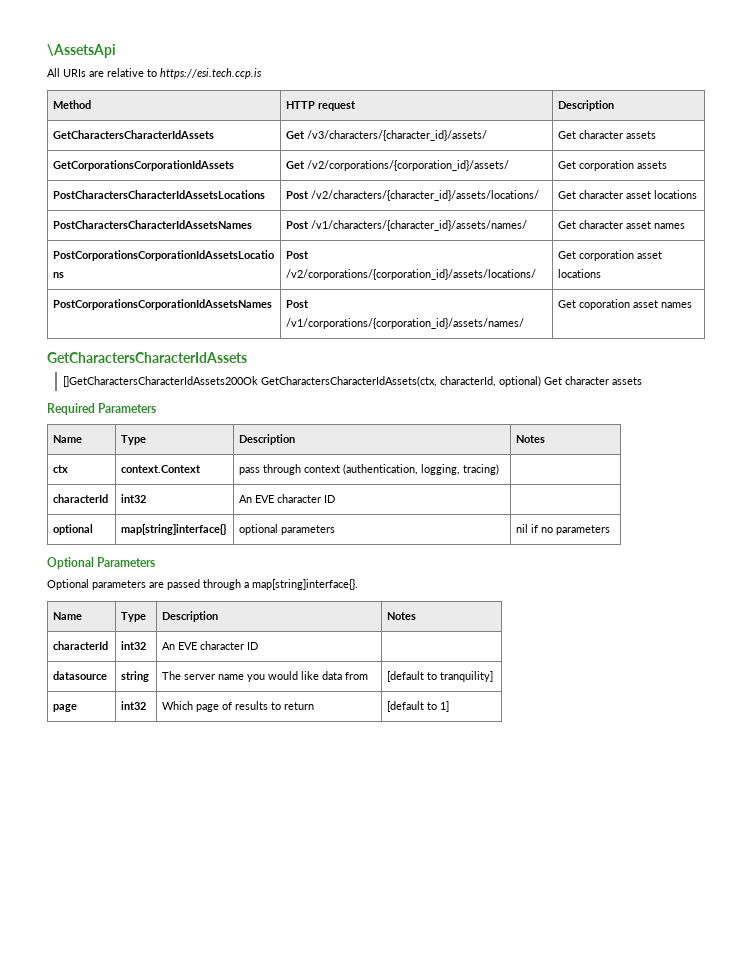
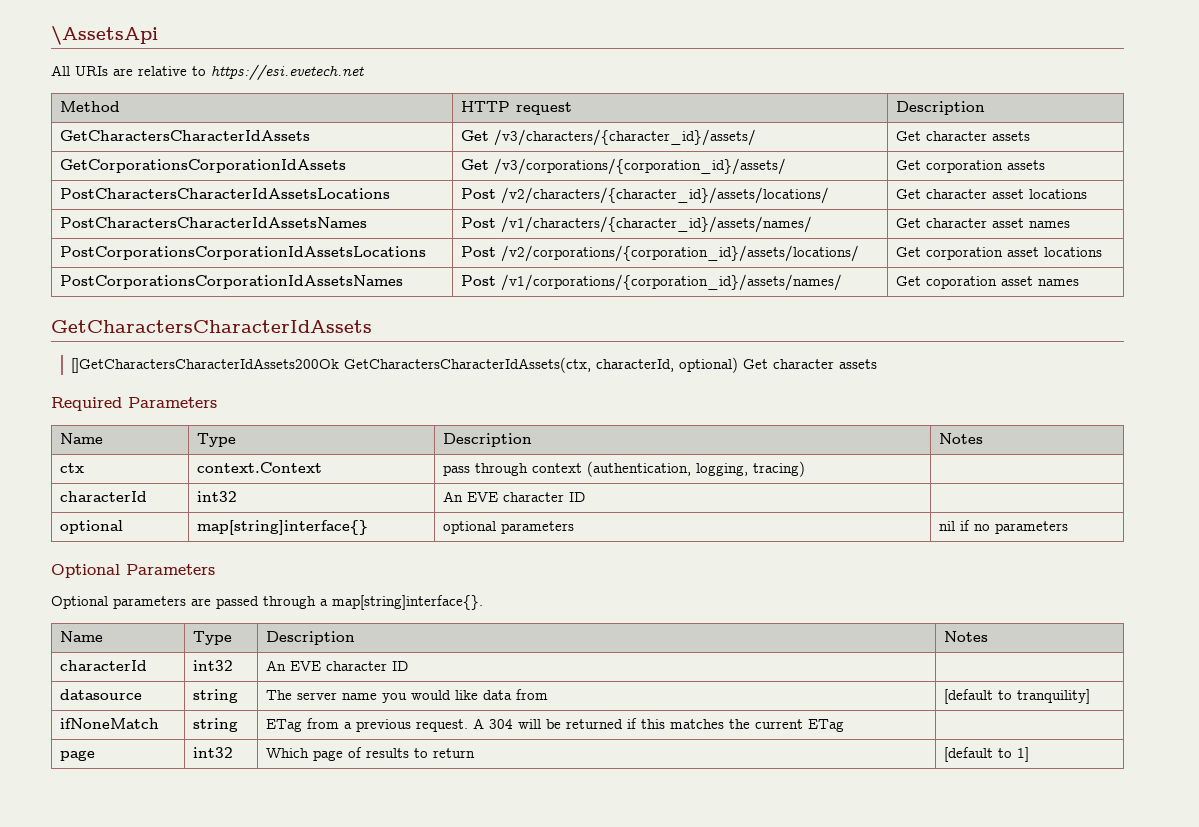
[160,68,262,79] https://esi.tech.ccp.is -> [211,64,364,80] https://esi.evetech.net
[307,160,510,171] /v2/corporations/{corporation_id}/assets/ -> [494,158,787,175] /v3/corporations/{corporation_id}/assets/
(494, 676) none -> [60,718,160,729] [193,718,239,732] [266,718,845,732] // ifNoneMatch | string | ETag from a previous request. A 304 will be returned if this matches the current ETag |

